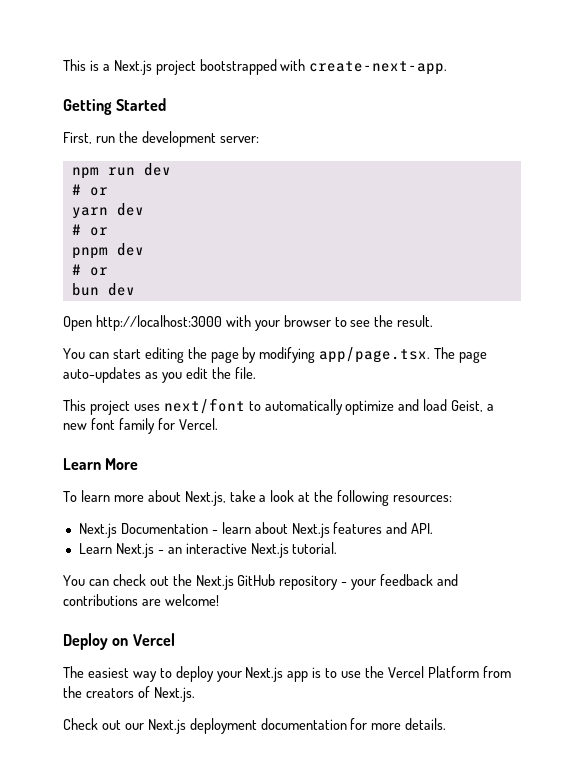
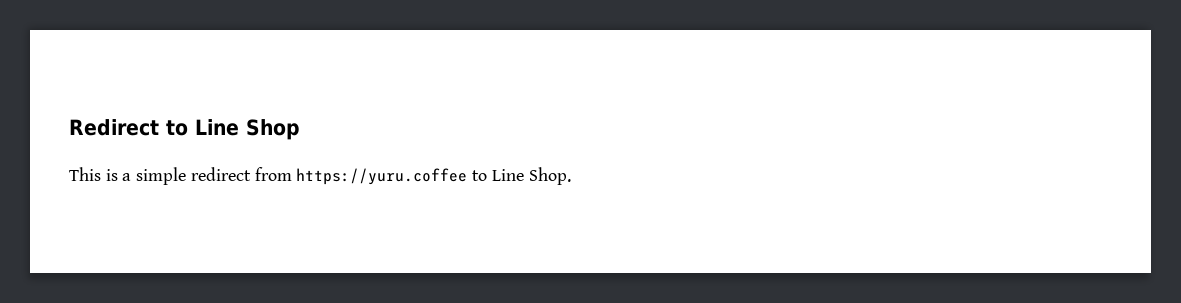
[63,59,448,75] [63,98,167,115] [63,131,259,147] [71,163,171,179] [71,184,108,196] [71,203,144,219] [71,224,108,236] [71,243,144,259] [71,264,108,276] [71,283,135,296] [63,315,434,331] [63,347,488,363] [63,367,256,383] [63,398,495,415] [63,418,218,434] [63,458,139,470] [63,490,453,506] [78,522,434,538] [78,542,338,558] [63,574,459,590] [63,594,219,606] [63,633,175,650] [63,666,511,682] [63,686,195,702] [63,718,447,734] This is a Next.js project bootstrapped with create-next-app. // Getting Started // First, run the development server: // npm run dev // # or // yarn dev // # or // pnpm dev // # or // bun dev // Open http://localhost:3000 with your browser to see the result. // You can start editing the page by modifying app/page.tsx. The page auto-updates as you edit the file. // This project uses next/font to automatically optimize and load Geist, a new font family for Vercel. // Learn More // To learn more about Next.js, take a look at the following resources: // Next.js Documentation - learn about Next.js features and API. // Learn Next.js - an interactive Next.js tutorial. // You can check out the Next.js GitHub repository - your feedback and contributions are welcome! // Deploy on Vercel // The easiest way to deploy your Next.js app is to use the Vercel Platform from the creators of Next.js. // Check out our Next.js deployment documentation for more details. -> [69,119,300,140] [69,167,571,185] Redirect to Line Shop // This is a simple redirect from https://yuru.coffee to Line Shop.

